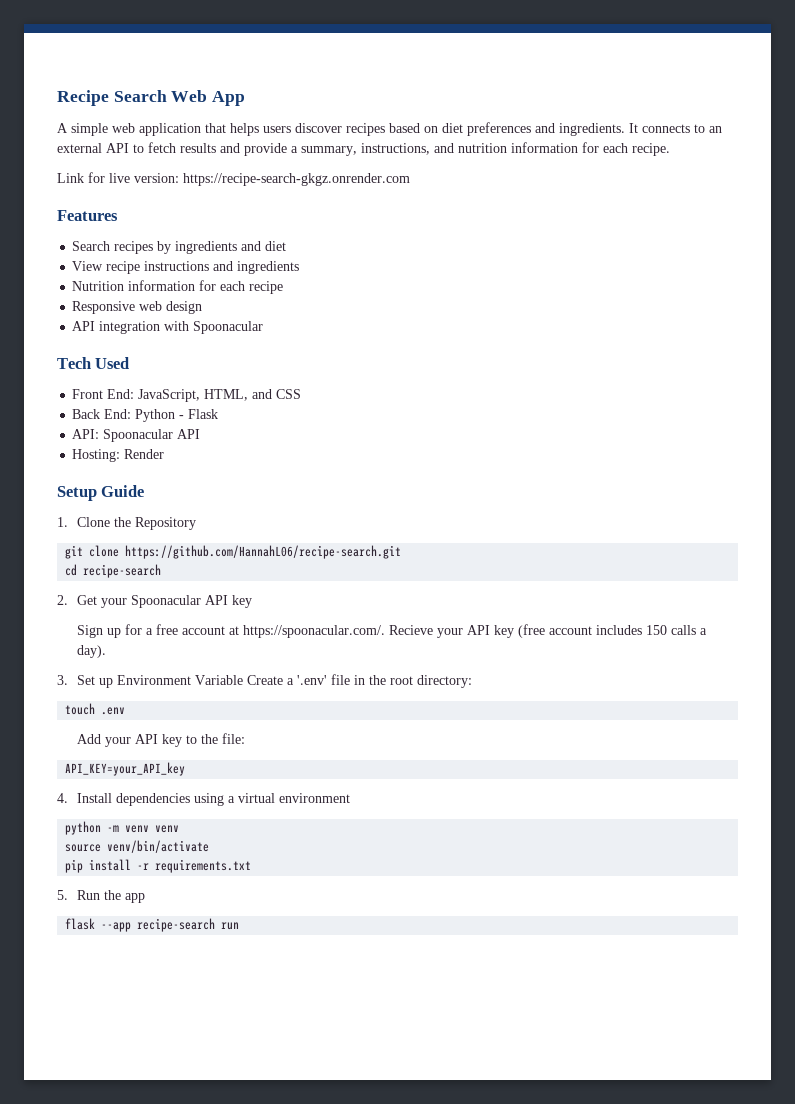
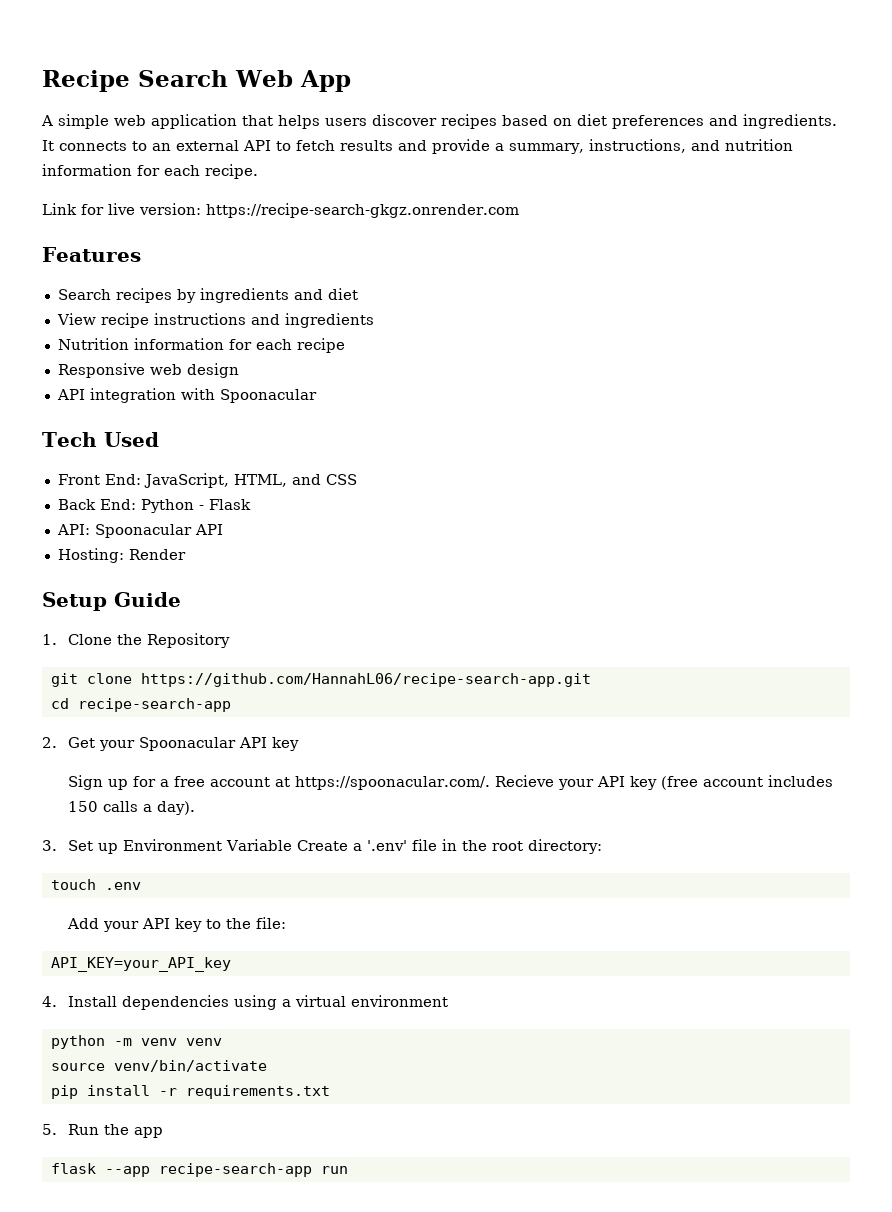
[125,545,402,559] https://github.com/HannahL06/recipe-search.git -> [140,673,591,687] https://github.com/HannahL06/recipe-search-app.git
[83,564,162,578] recipe-search -> [77,698,231,712] recipe-search-app
[137,918,216,932] recipe-search -> [158,1163,312,1177] recipe-search-app

